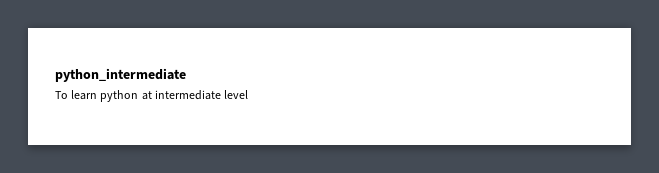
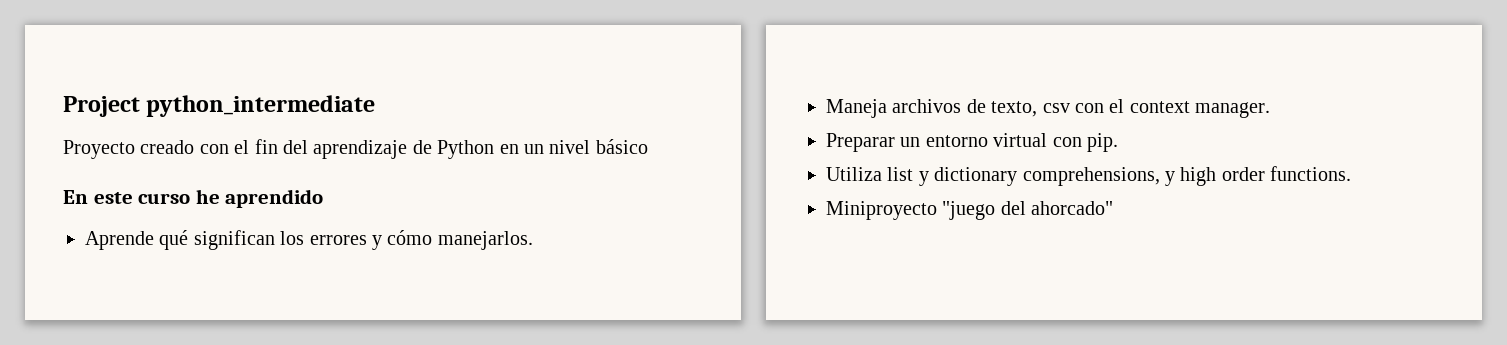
(55, 75) none -> [63,96,140,117] Project
[55,90,249,102] To learn python at intermediate level -> [63,139,648,159] [63,189,324,208] [85,230,533,250] [826,99,1271,118] [826,133,1118,152] [826,166,1352,186] [826,201,1114,220] Proyecto creado con el fin del aprendizaje de Python en un nivel básico // En este curso he aprendido // Aprende qué significan los errores y cómo manejarlos. // Maneja archivos de texto, csv con el context manager. // Preparar un entorno virtual con pip. // Utiliza list y dictionary comprehensions, y high order functions. // Miniproyecto "juego del ahorcado"

